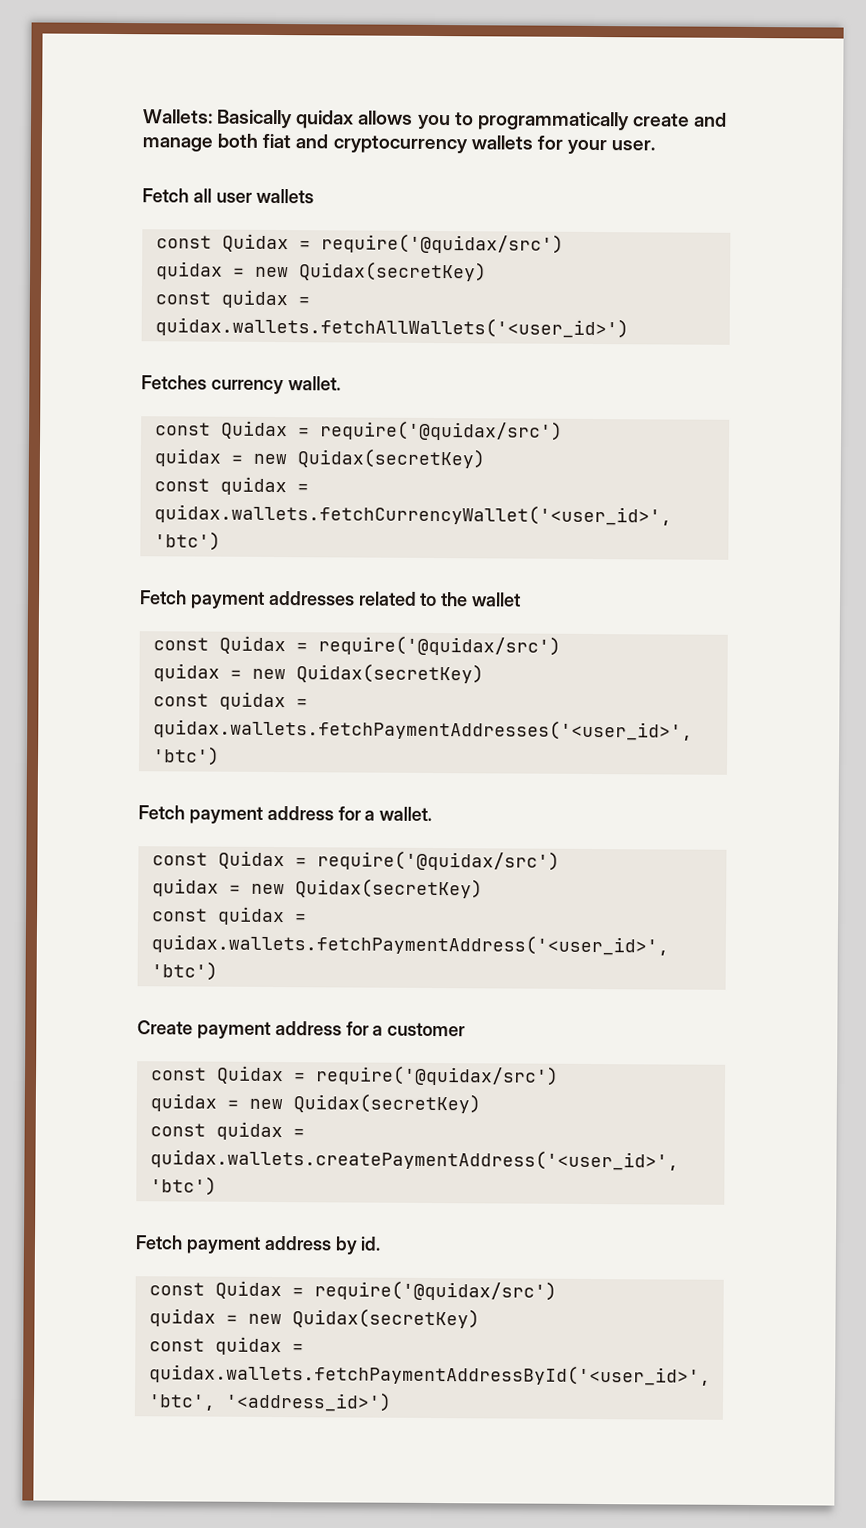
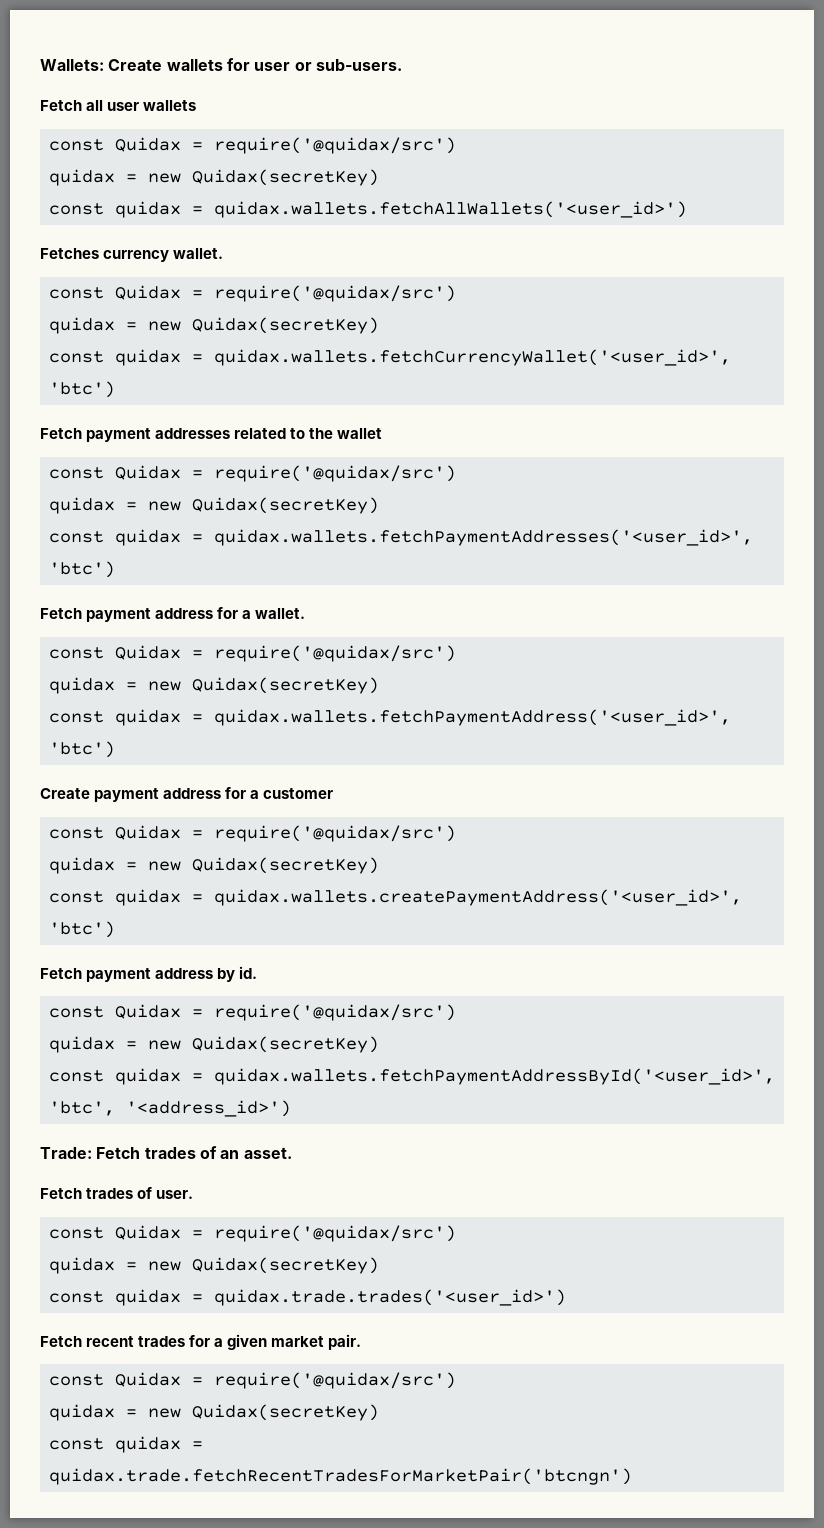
[216,109,728,131] [142,133,656,155] Basically quidax allows you to programmatically create and manage both fiat and cryptocurrency wallets for your user. -> [108,58,402,71] Create wallets for user or sub-users.
(392, 1401) none -> [40,1146,292,1159] [40,1187,194,1199] [49,1225,456,1242] [49,1257,379,1274] [49,1289,566,1306] [40,1334,362,1350] [49,1372,456,1389] [49,1404,379,1421] [49,1436,203,1453] [49,1468,632,1485] // Trade: Fetch trades of an asset. // Fetch trades of user. // const Quidax = require('@quidax/src') // quidax = new Quidax(secretKey) // const quidax = quidax.trade.trades('<user_id>') // Fetch recent trades for a given market pair. // const Quidax = require('@quidax/src') // quidax = new Quidax(secretKey) // const quidax = quidax.trade.fetchRecentTradesForMarketPair('btcngn')

